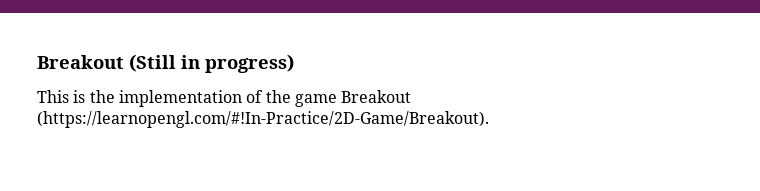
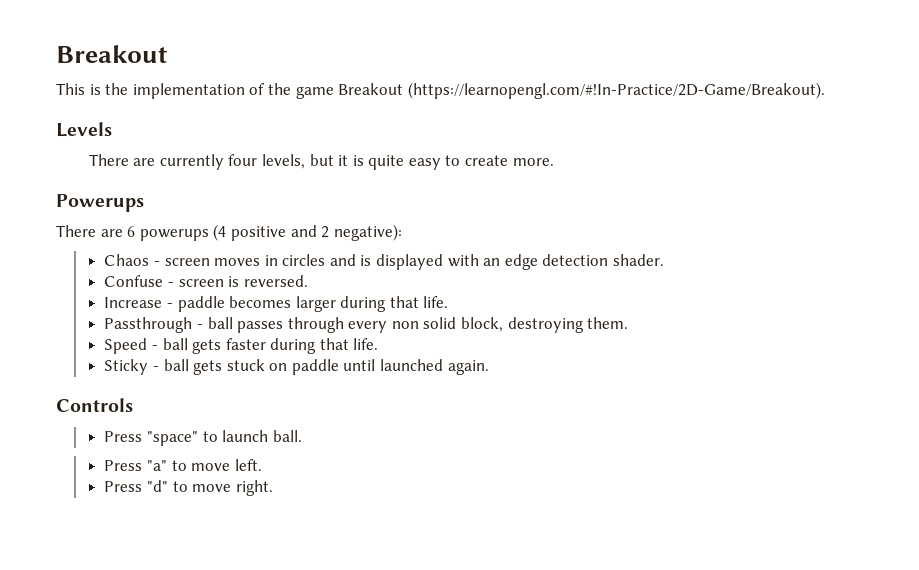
[37,54,294,73] Breakout (Still in progress) -> [56,45,168,63] Breakout
(489, 119) none -> [56,122,112,137] [88,154,554,170] [56,194,144,212] [56,224,402,241] [104,254,664,270] [104,275,308,287] [104,296,449,312] [104,317,629,333] [104,338,379,354] [104,359,489,375] [56,398,133,412] [104,430,302,446] [104,459,262,471] [104,480,273,496] // Levels // There are currently four levels, but it is quite easy to create more. // Powerups // There are 6 powerups (4 positive and 2 negative): // Chaos - screen moves in circles and is displayed with an edge detection shader. // Confuse - screen is reversed. // Increase - paddle becomes larger during that life. // Passthrough - ball passes through every non solid block, destroying them. // Speed - ball gets faster during that life. // Sticky - ball gets stuck on paddle until launched again. // Controls // Press "space" to launch ball. // Press "a" to move left. // Press "d" to move right.

